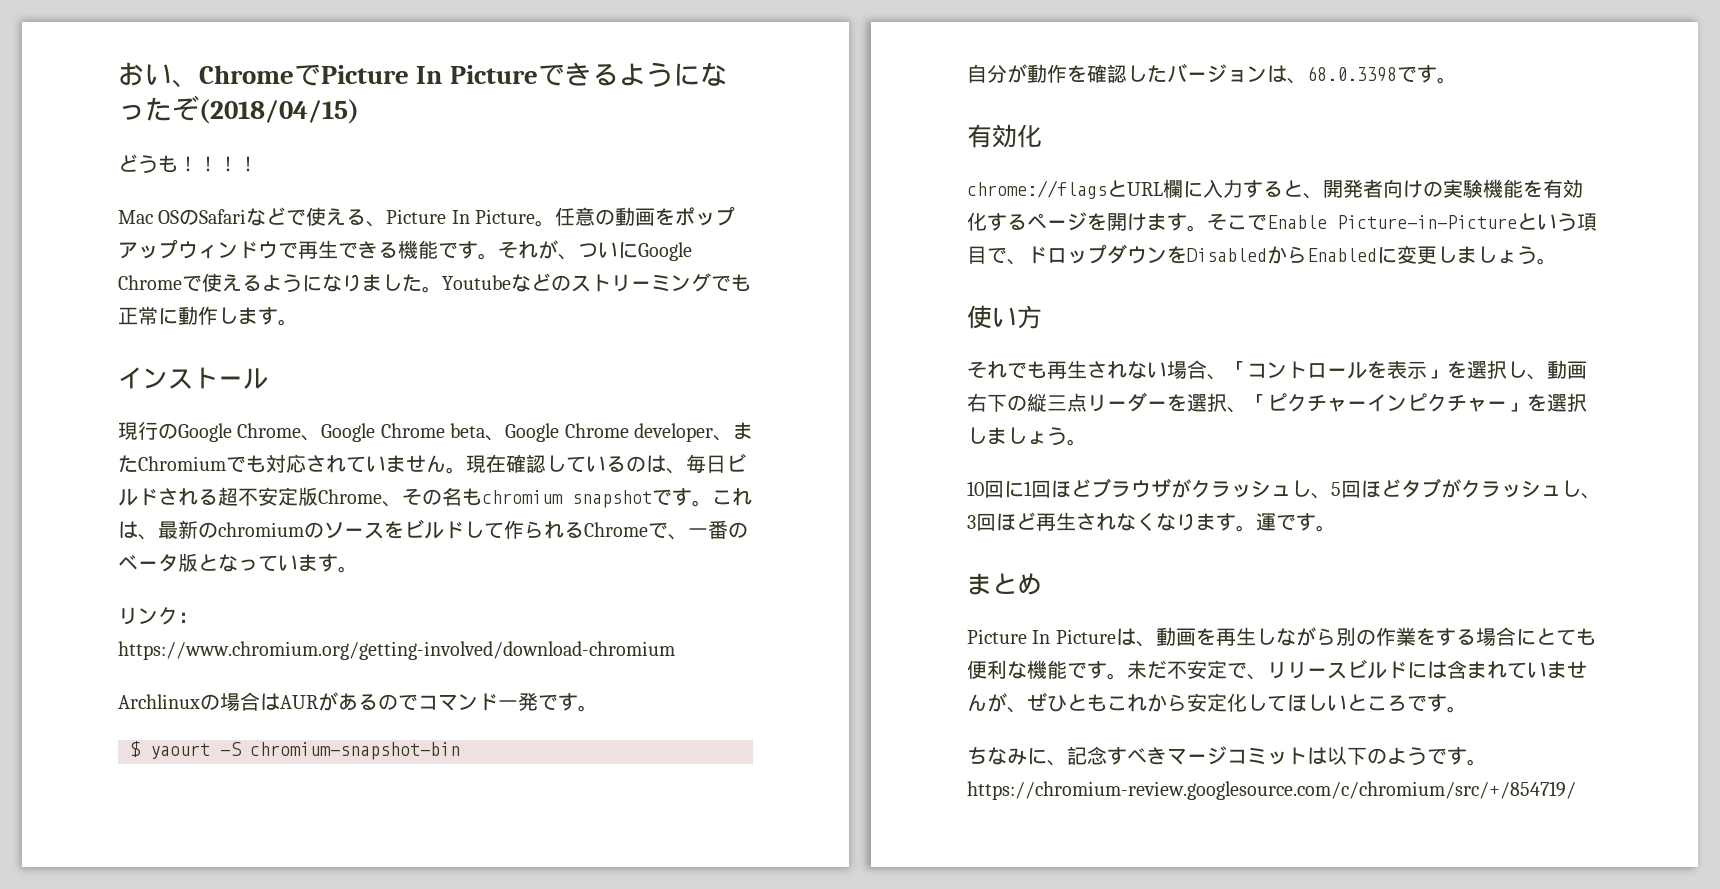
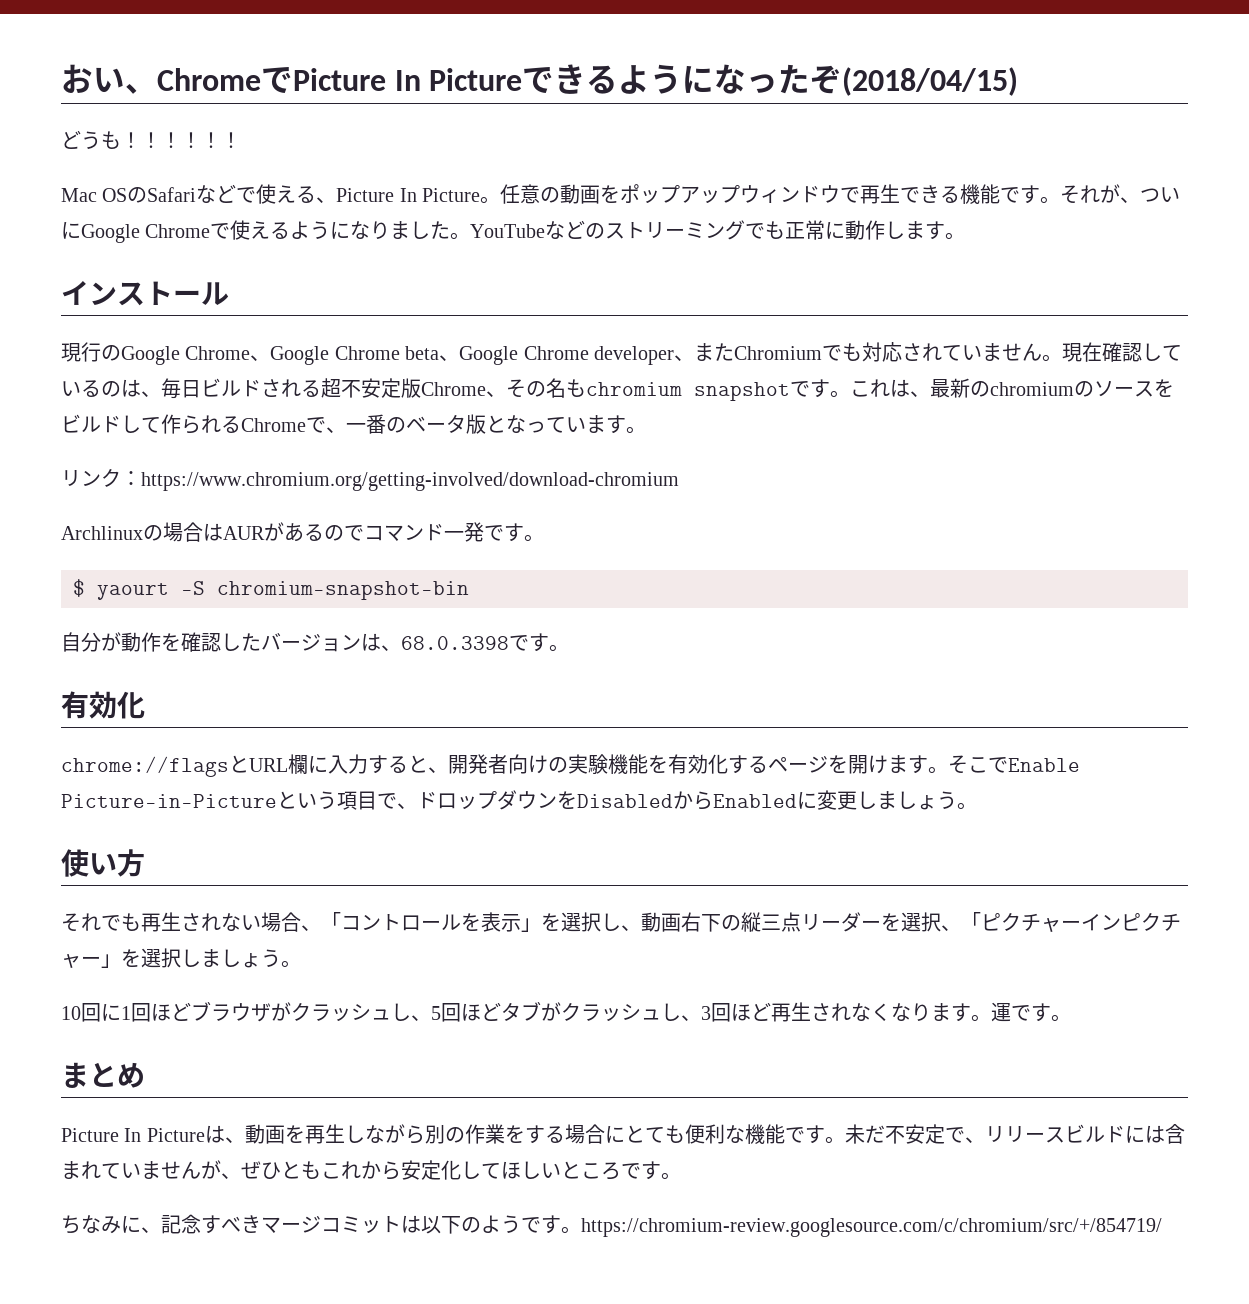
(258, 164) none -> [201,132,241,148] ！！
[442,275,511,290] Youtube -> [470,224,546,238] YouTube

